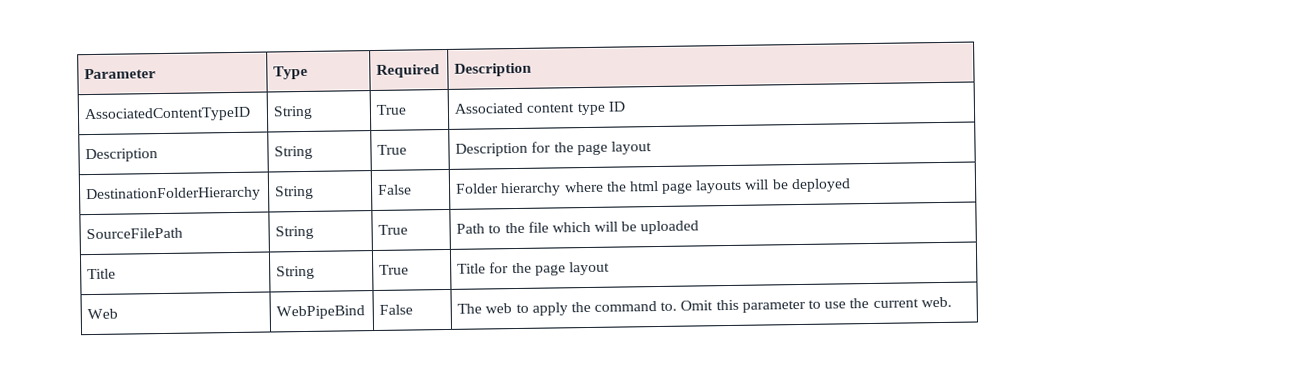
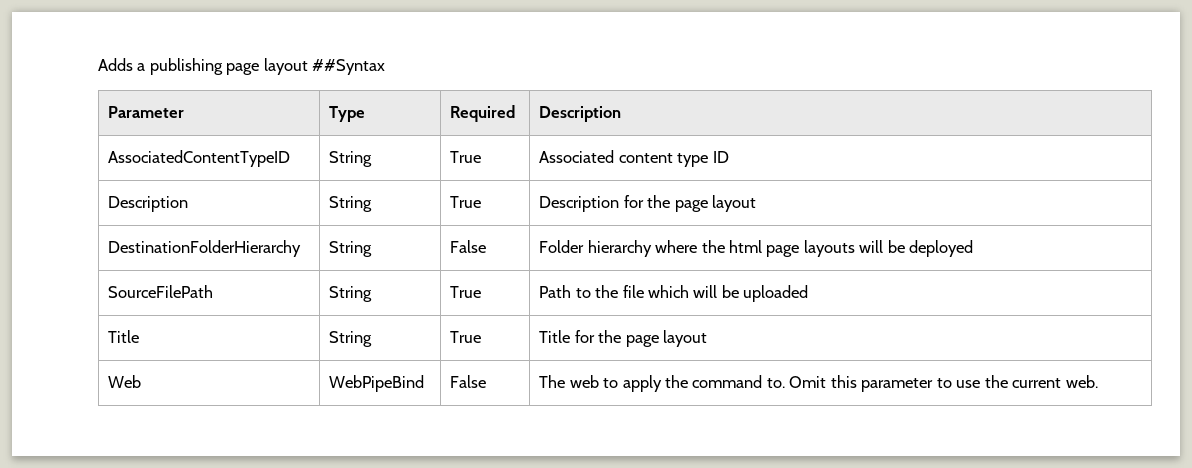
(84, 74) none -> [98,58,386,75] Adds a publishing page layout ##Syntax //

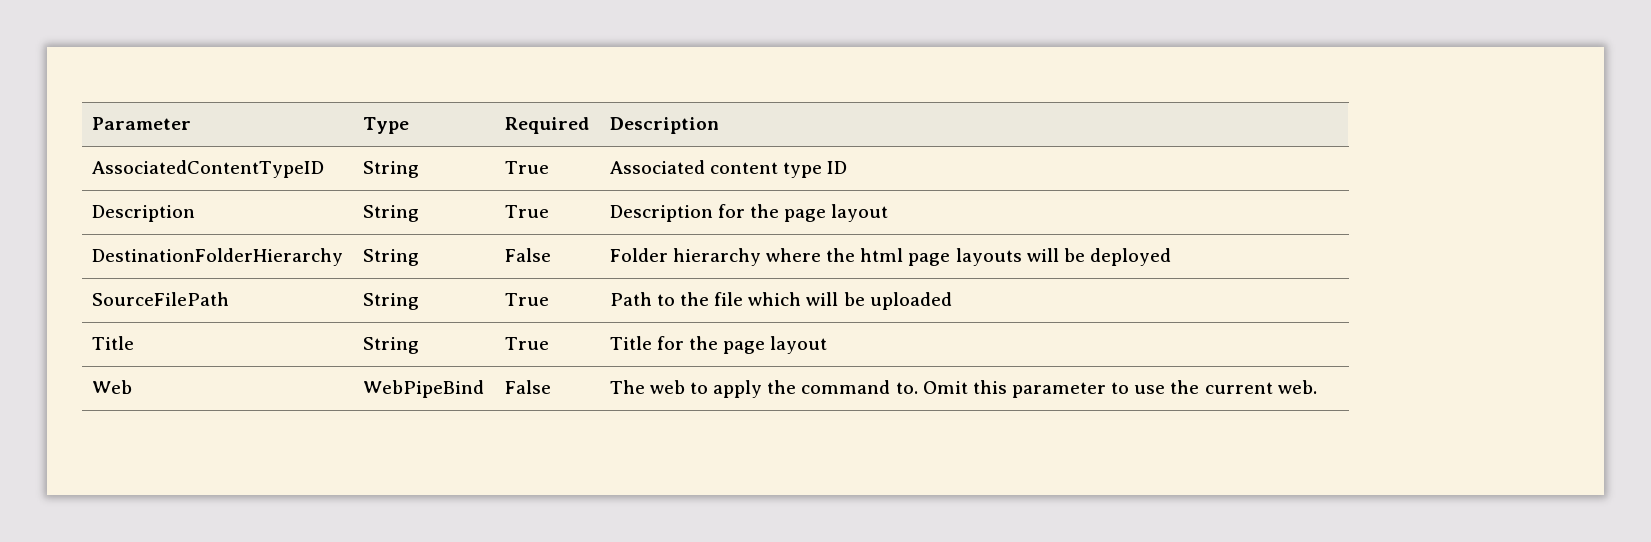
[98,58,386,75] Adds a publishing page layout ##Syntax // -> (91, 123) none

